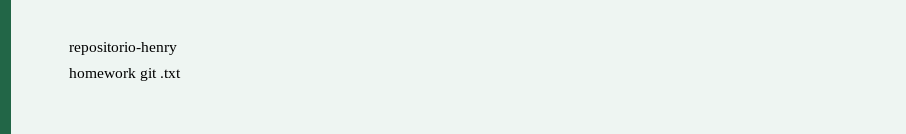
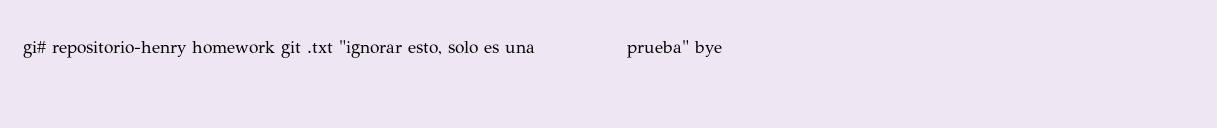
(69, 48) none -> [23,41,46,58] gi#
(177, 48) // -> (187, 49) none
(182, 73) none -> [339,40,722,58] "ignorar esto, solo es una prueba" bye

